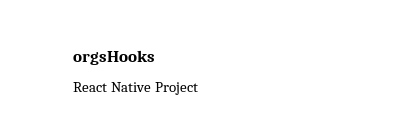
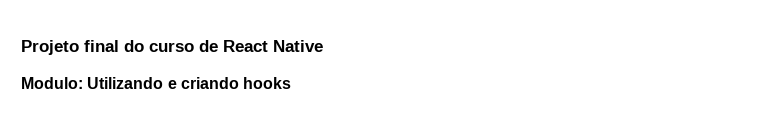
[73,50,155,65] [73,82,198,95] orgsHooks // React Native Project -> [21,40,323,55] [21,77,292,89] Projeto final do curso de React Native // Modulo: Utilizando e criando hooks

